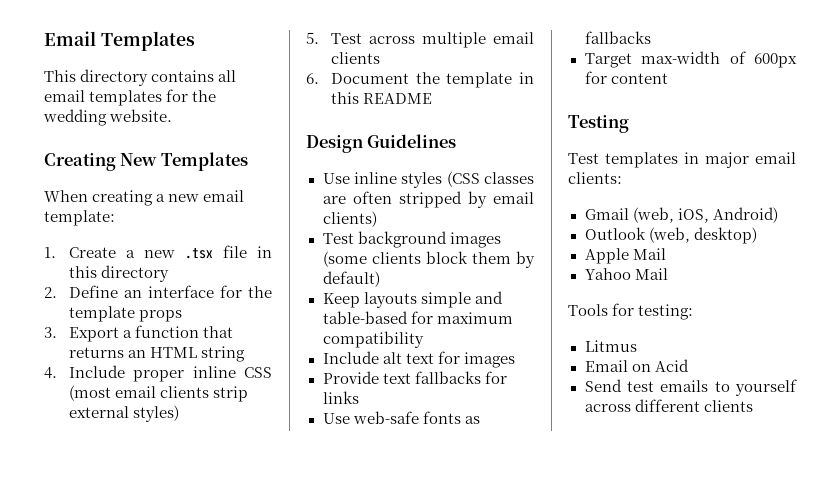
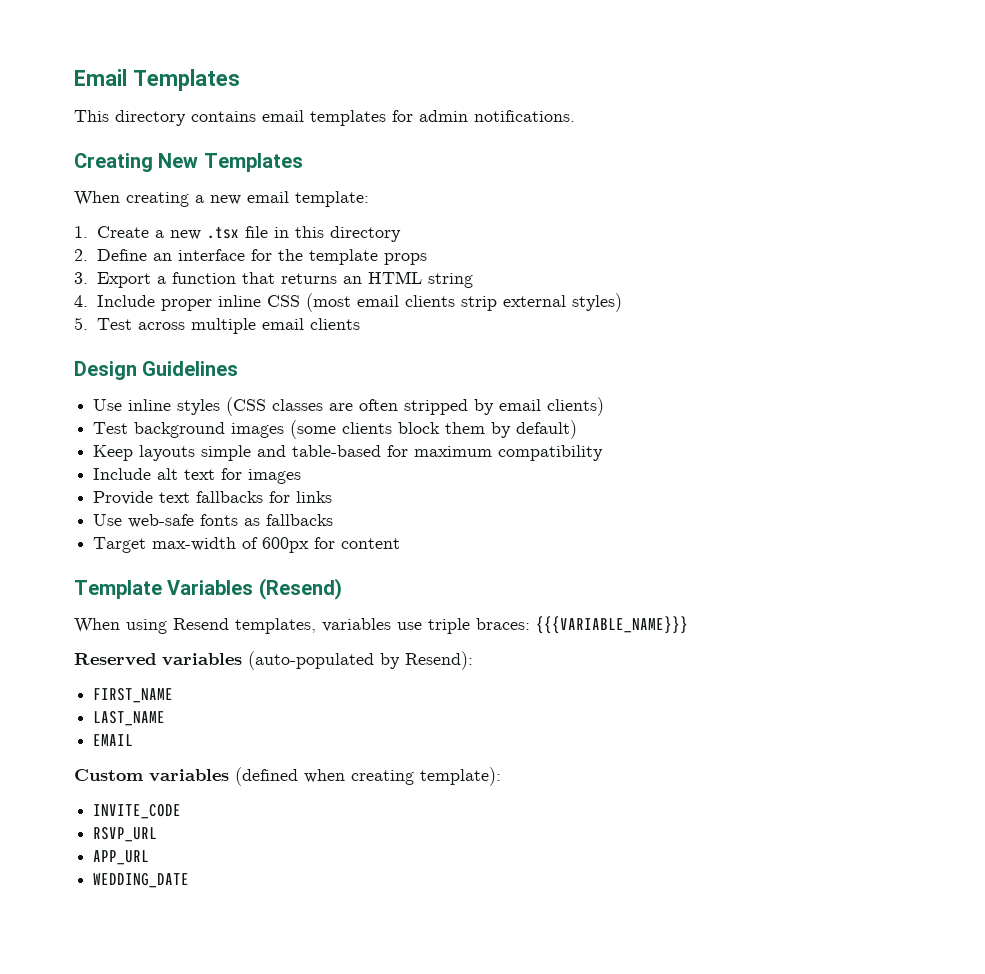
[218,70,237,82] all -> (256, 116) none
[192,90,217,102] [43,109,173,126] the wedding website. -> [419,110,575,122] admin notifications.
[306,72,534,88] [330,92,433,104] // 6. Document the template in this README -> (361, 324) none
[568,115,629,133] [568,152,796,168] [568,172,622,184] [584,207,778,223] [584,227,757,244] [584,248,666,264] [584,268,668,280] [568,303,694,320] [584,340,637,352] [584,359,689,372] [584,379,797,396] [584,399,753,412] Testing // Test templates in major email clients: // Gmail (web, iOS, Android) // Outlook (web, desktop) // Apple Mail // Yahoo Mail // Tools for testing: // Litmus // Email on Acid // Send test emails to yourself across different clients -> [74,578,342,600] [74,616,688,634] [74,651,473,670] [93,688,174,703] [93,711,166,726] [93,734,134,746] [74,767,501,786] [93,804,182,819] [93,827,158,842] [93,850,150,865] [93,873,190,888] Template Variables (Resend) // When using Resend templates, variables use triple braces: {{{VARIABLE_NAME}}} // Reserved variables (auto-populated by Resend): // FIRST_NAME // LAST_NAME // EMAIL // Custom variables (defined when creating template): // INVITE_CODE // RSVP_URL // APP_URL // WEDDING_DATE

